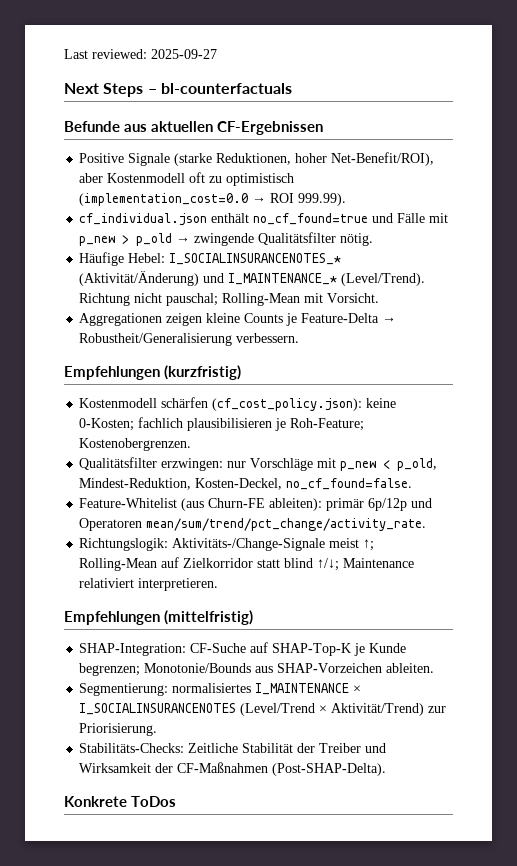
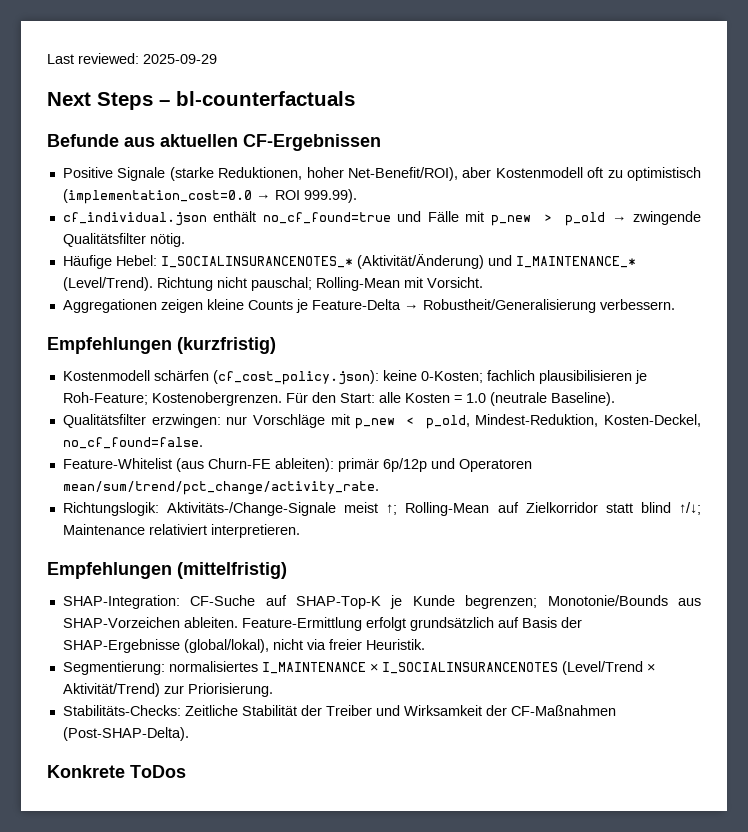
[151,49,217,59] 2025-09-27 -> [143,54,217,64] 2025-09-29
(192, 444) none -> [285,392,615,406] Für den Start: alle Kosten = 1.0 (neutrale Baseline).
(435, 668) none -> [241,617,582,631] [62,639,425,653] Feature‑Ermittlung erfolgt grundsätzlich auf Basis der SHAP‑Ergebnisse (global/lokal), nicht via freier Heuristik.

